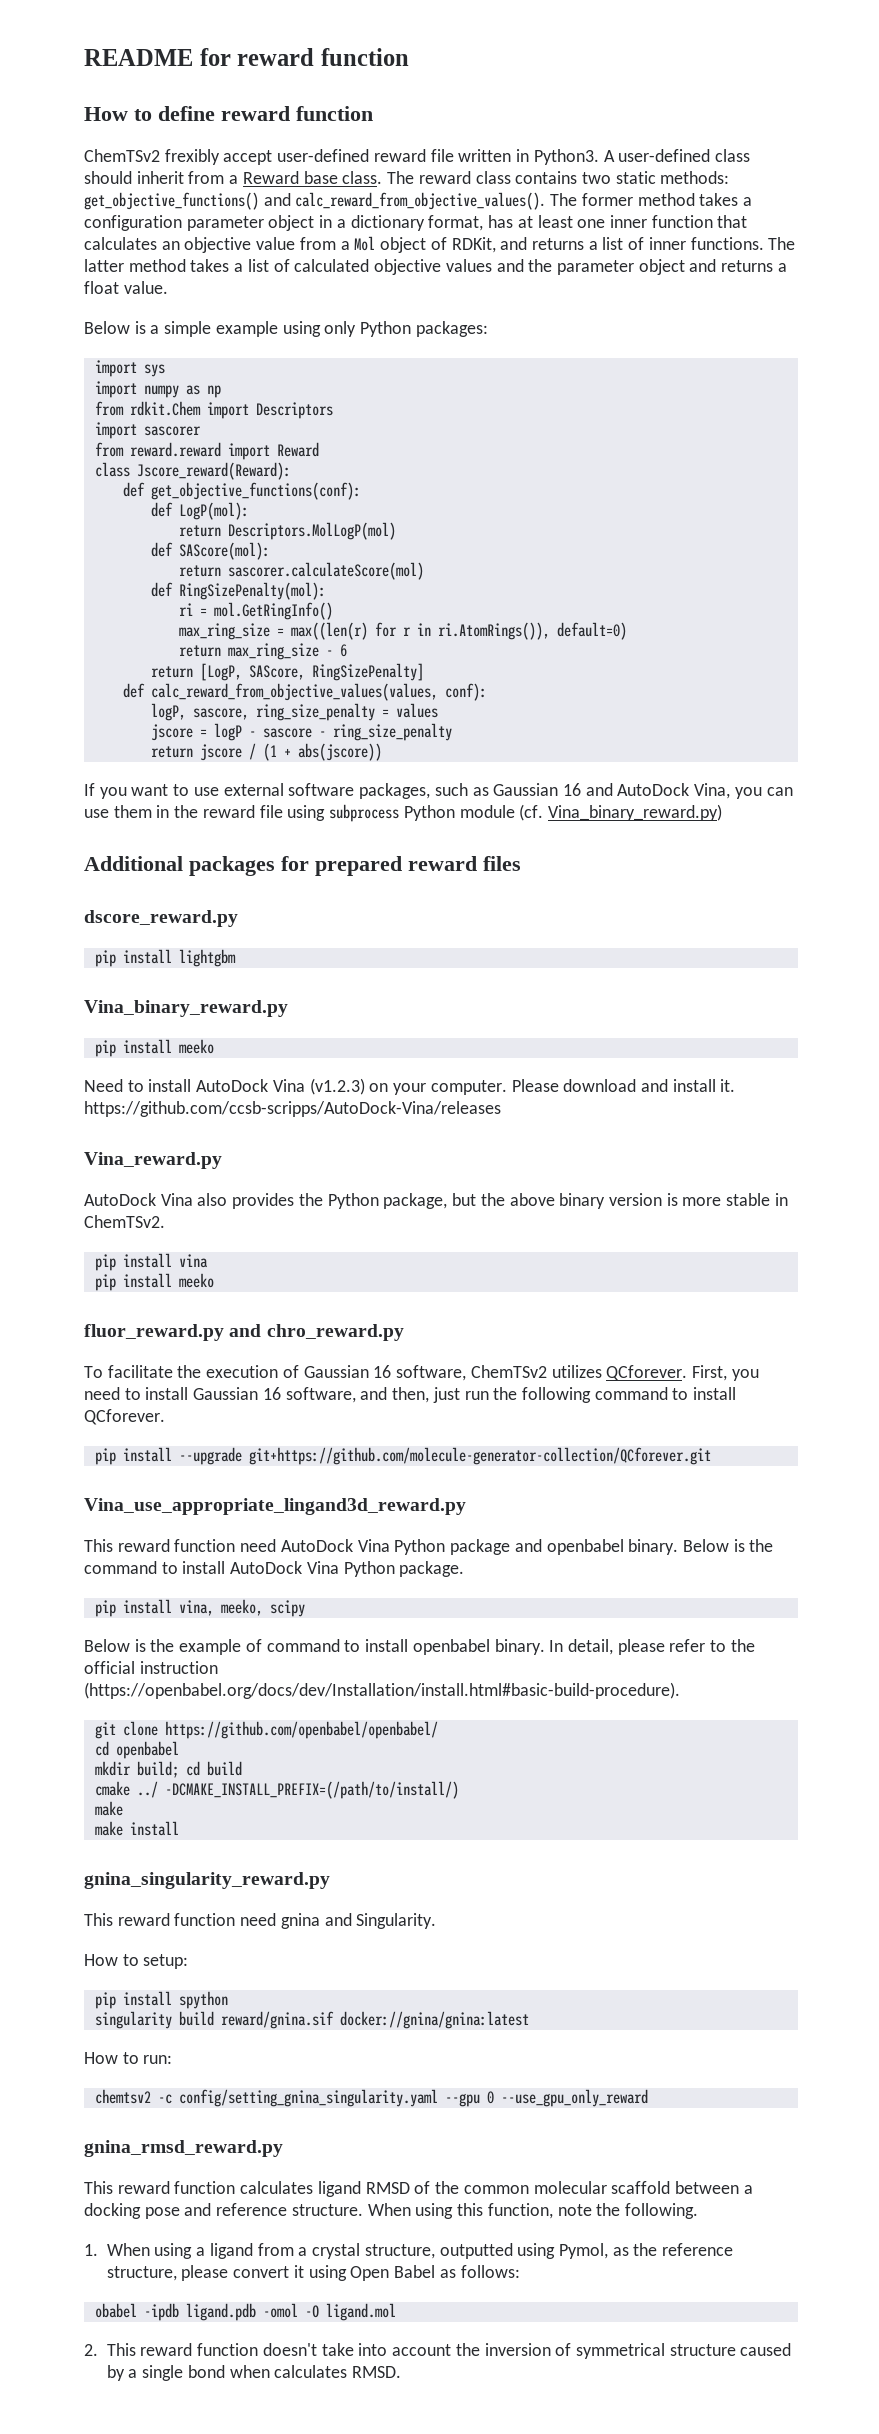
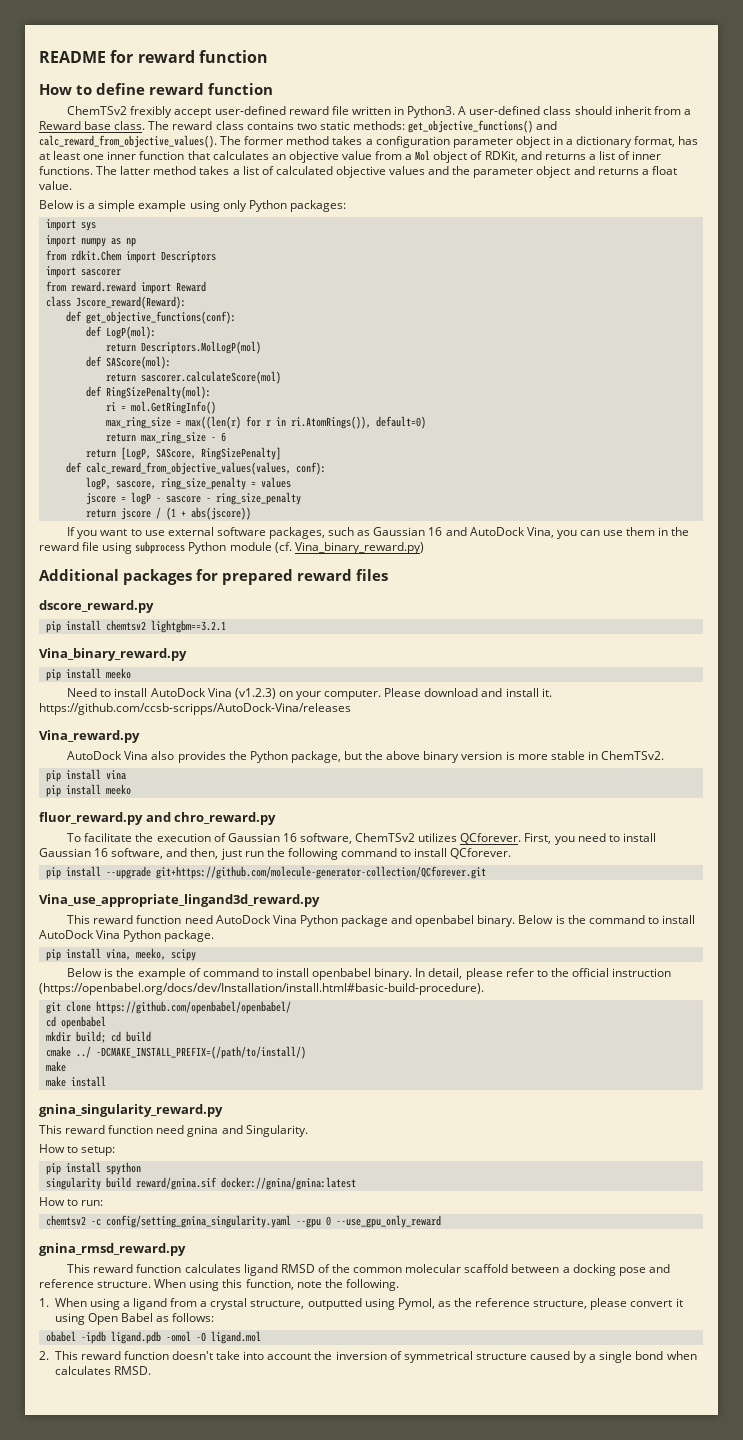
[178,949,236,967] lightgbm -> [105,620,226,633] chemtsv2 lightgbm==3.2.1

